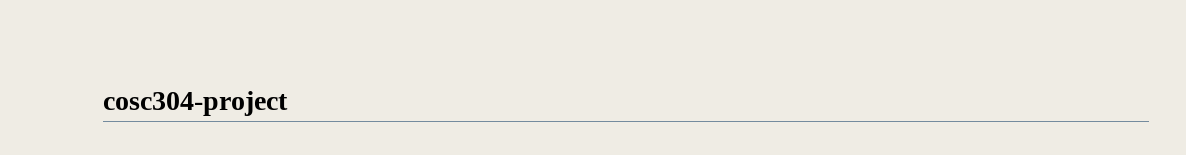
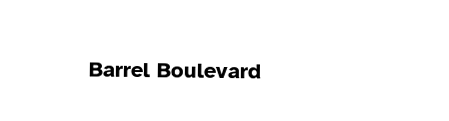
[103,91,288,116] cosc304-project -> [88,62,261,79] Barrel Boulevard

